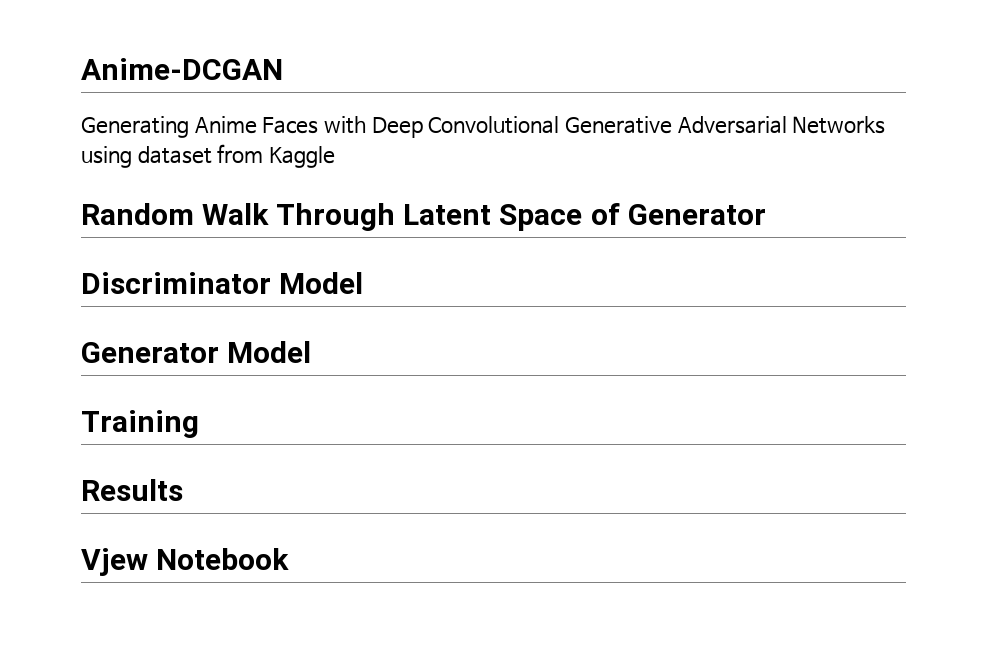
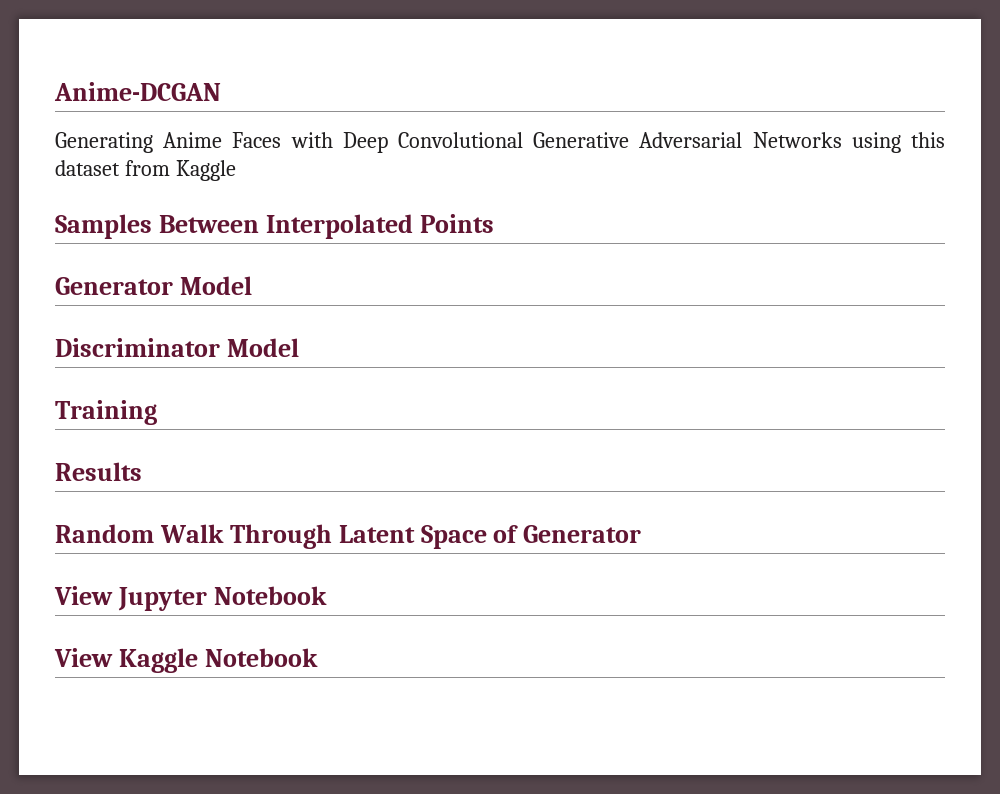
(132, 157) none -> [911,132,946,148] this
(335, 157) none -> [55,214,494,239] [55,276,252,295] [55,338,299,357] [55,400,157,425] [55,462,142,481] // Samples Between Interpolated Points // Generator Model // Discriminator Model // Training // Results
[81,272,364,294] [81,341,312,363] [81,410,199,438] [81,479,183,501] [81,548,148,576] Discriminator Model // Generator Model // Training // Results // Vjew -> [54,586,327,611] [54,648,198,673] View Jupyter Notebook // View Kaggle

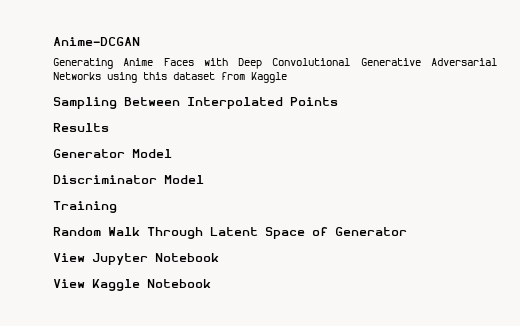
[55,214,152,239] Samples -> [53,97,117,109] Sampling
(494, 223) none -> [53,123,109,132] // Results
[55,462,142,481] // Results -> (117, 207) none

